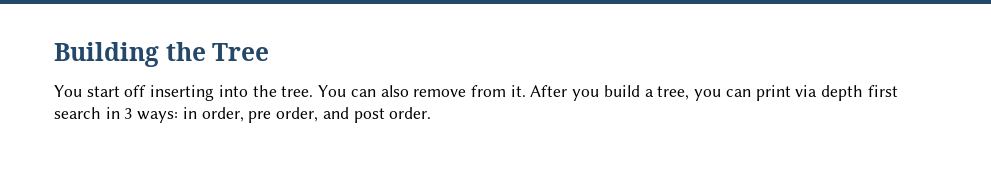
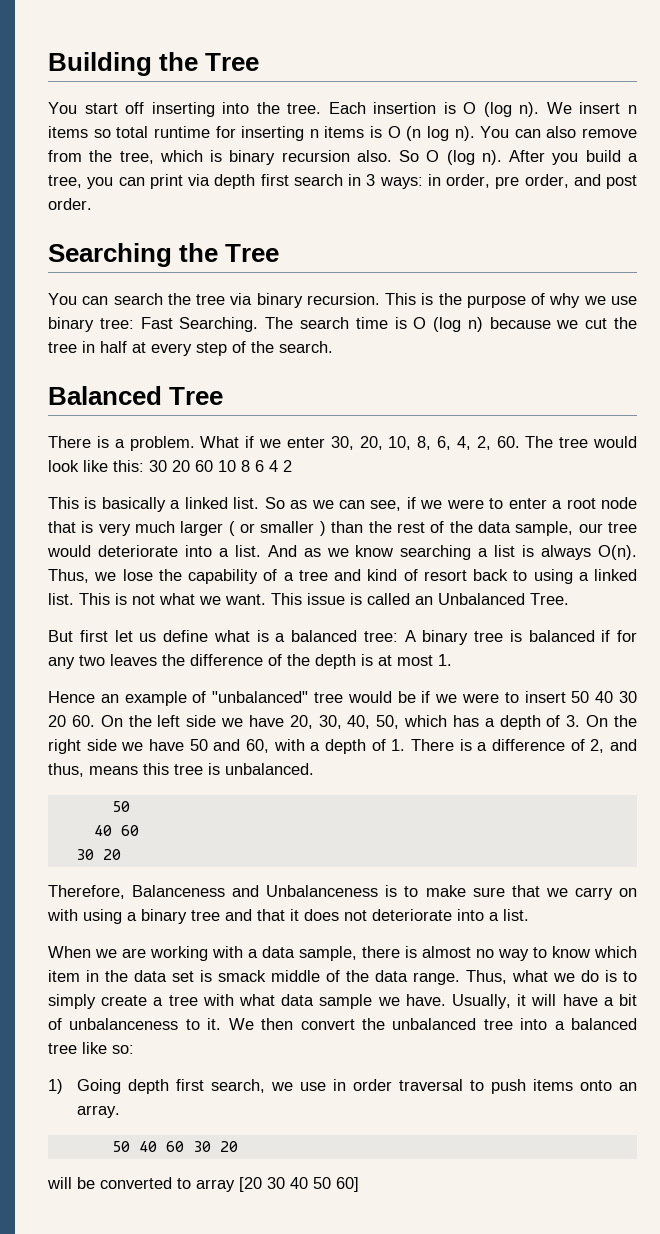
(314, 91) none -> [328,102,638,117] [48,126,475,141] Each insertion is O (log n). We insert n items so total runtime for inserting n items is O (n log n).
[510,85,526,97] it. -> [89,150,502,165] the tree, which is binary recursion also. So O (log n).
(432, 113) none -> [48,243,280,267] [48,293,637,308] [48,317,637,332] [48,341,333,356] [48,386,224,405] [48,436,637,451] [48,460,292,472] [48,497,638,512] [48,521,638,536] [47,545,638,560] [48,569,637,584] [48,593,569,605] [48,630,637,645] [48,654,452,669] [48,691,637,706] [48,715,638,730] [48,739,637,754] [48,763,314,777] [111,801,130,812] [93,825,139,836] [75,849,121,860] [48,885,637,900] [47,909,529,924] [48,946,637,961] [48,970,637,985] [48,994,637,1009] [48,1018,637,1030] [48,1042,134,1054] [48,1079,637,1094] [76,1105,120,1118] [111,1141,238,1152] [47,1177,359,1192] // Searching the Tree // You can search the tree via binary recursion. This is the purpose of why we use binary tree: Fast Searching. The search time is O (log n) because we cut the tree in half at every step of the search. // Balanced Tree // There is a problem. What if we enter 30, 20, 10, 8, 6, 4, 2, 60. The tree would look like this: 30 20 60 10 8 6 4 2 // This is basically a linked list. So as we can see, if we were to enter a root node that is very much larger ( or smaller ) than the rest of the data sample, our tree would deteriorate into a list. And as we know searching a list is always O(n). Thus, we lose the capability of a tree and kind of resort back to using a linked list. This is not what we want. This issue is called an Unbalanced Tree. // But first let us define what is a balanced tree: A binary tree is balanced if for any two leaves the difference of the depth is at most 1. // Hence an example of "unbalanced" tree would be if we were to insert 50 40 30 20 60. On the left side we have 20, 30, 40, 50, which has a depth of 3. On the right side we have 50 and 60, with a depth of 1. There is a difference of 2, and thus, means this tree is unbalanced. // 50 // 40 60 // 30 20 // Therefore, Balanceness and Unbalanceness is to make sure that we carry on with using a binary tree and that it does not deteriorate into a list. // When we are working with a data sample, there is almost no way to know which item in the data set is smack middle of the data range. Thus, what we do is to simply create a tree with what data sample we have. Usually, it will have a bit of unbalanceness to it. We then convert the unbalanced tree into a balanced tree like so: // 1) Going depth first search, we use in order traversal to push items onto an array. // 50 40 60 30 20 // will be converted to array [20 30 40 50 60]

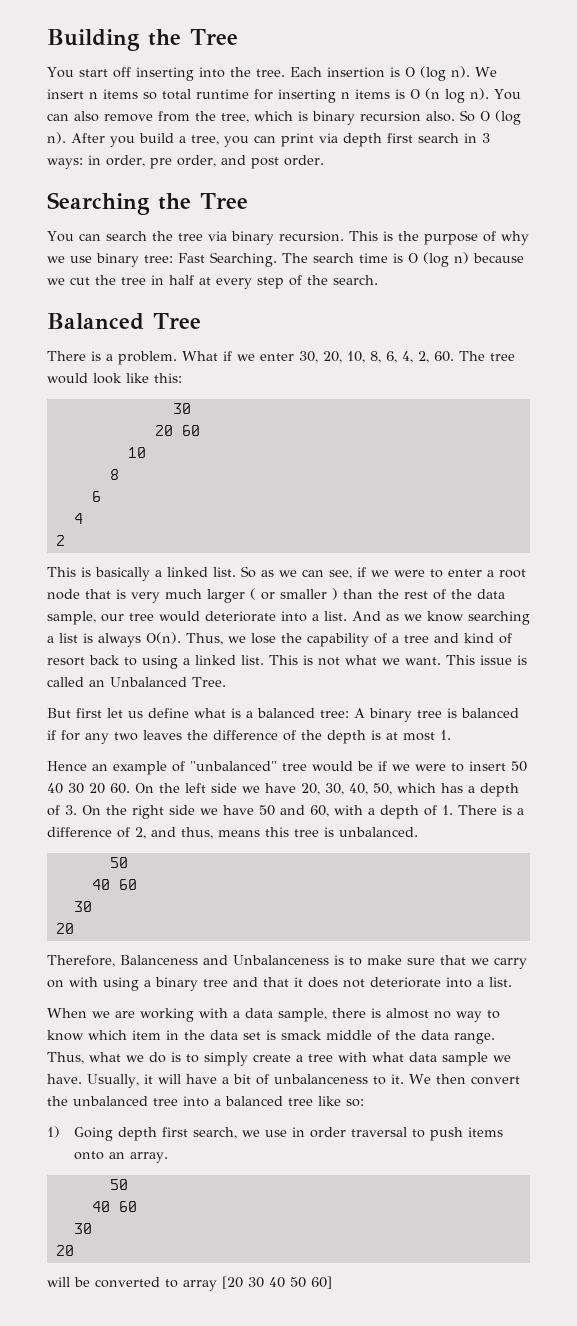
[149,460,167,472] 30 -> [172,403,191,414] // 30 //
(213, 466) none -> (200, 430) //
(236, 466) none -> (146, 452) //
(250, 466) none -> (119, 474) //
(264, 466) none -> (101, 496) //
(278, 466) none -> (83, 518) //
(94, 854) none -> (92, 906) //
[138,1141,211,1152] 40 60 30 -> [91,1201,137,1212] [73,1223,92,1234] // 40 60 // 30 //

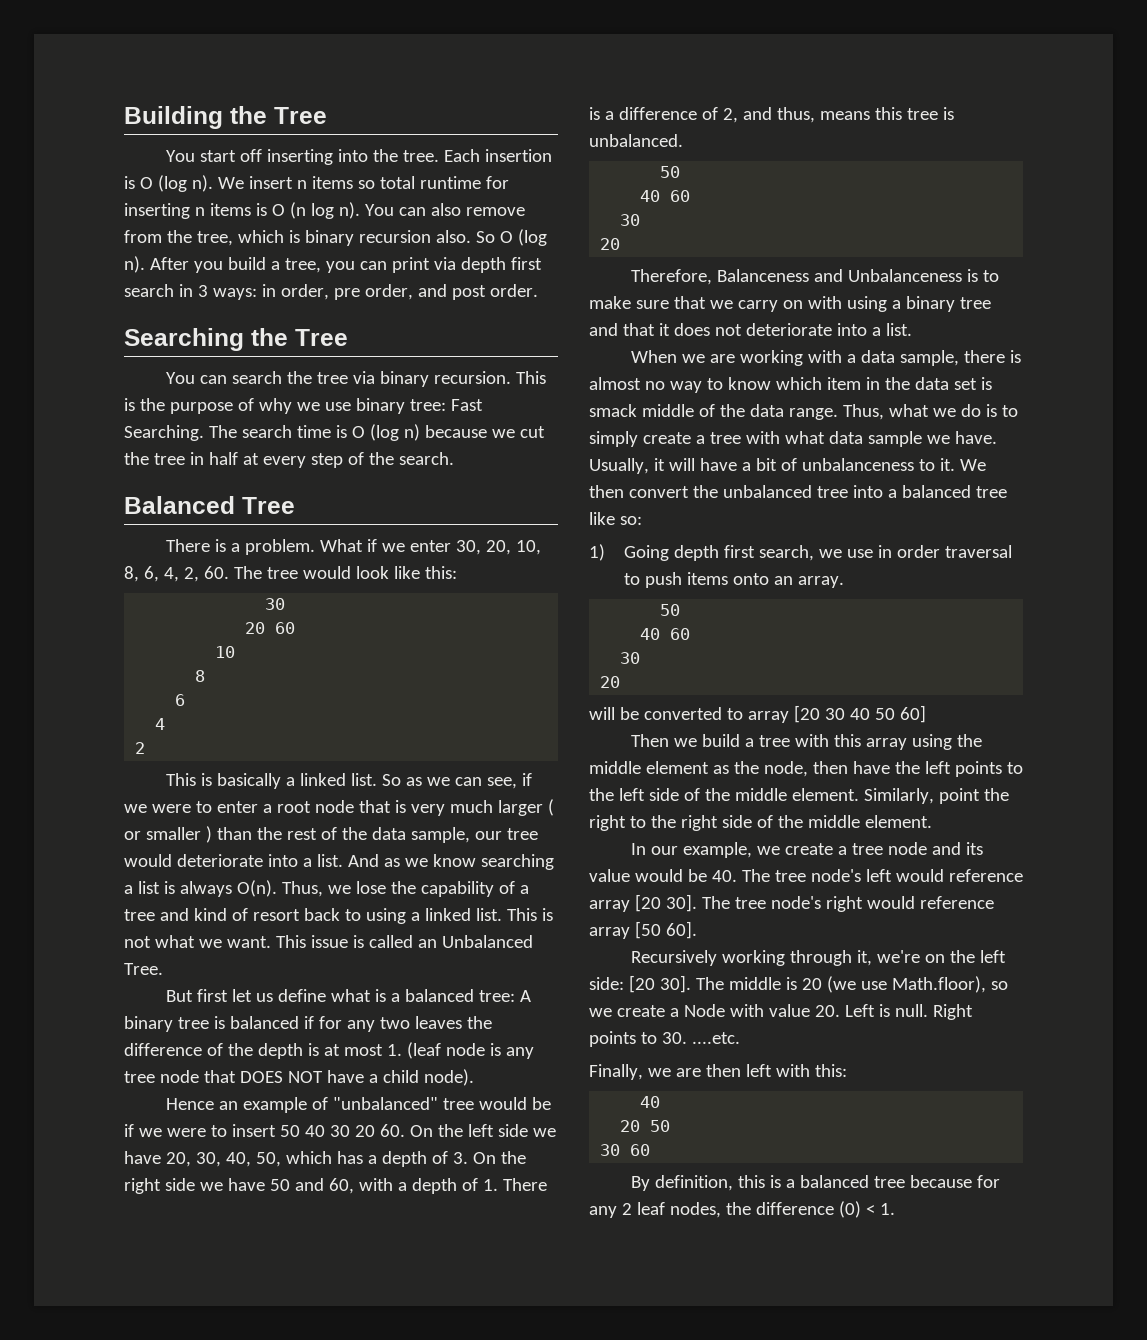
(451, 735) none -> [406,1042,534,1059] [124,1069,474,1086] (leaf node is any tree node that DOES NOT have a child node).
(332, 1282) none -> [630,734,982,750] [589,761,1023,777] [589,788,1009,804] [589,815,932,831] [630,842,983,858] [589,869,1023,882] [589,894,994,912] [589,921,697,939] [630,950,1006,966] [589,975,1008,993] [589,1004,973,1020] [589,1031,740,1047] [589,1064,847,1080] [640,1096,661,1108] [620,1120,671,1132] [600,1144,651,1156] [630,1175,1000,1191] [589,1201,895,1218] // Then we build a tree with this array using the middle element as the node, then have the left points to the left side of the middle element. Similarly, point the right to the right side of the middle element. // In our example, we create a tree node and its value would be 40. The tree node's left would reference array [20 30]. The tree node's right would reference array [50 60]. // Recursively working through it, we're on the left side: [20 30]. The middle is 20 (we use Math.floor), so we create a Node with value 20. Left is null. Right points to 30. ....etc. // Finally, we are then left with this: // 40 // 20 50 // 30 60 // By definition, this is a balanced tree because for any 2 leaf nodes, the difference (0) < 1.

